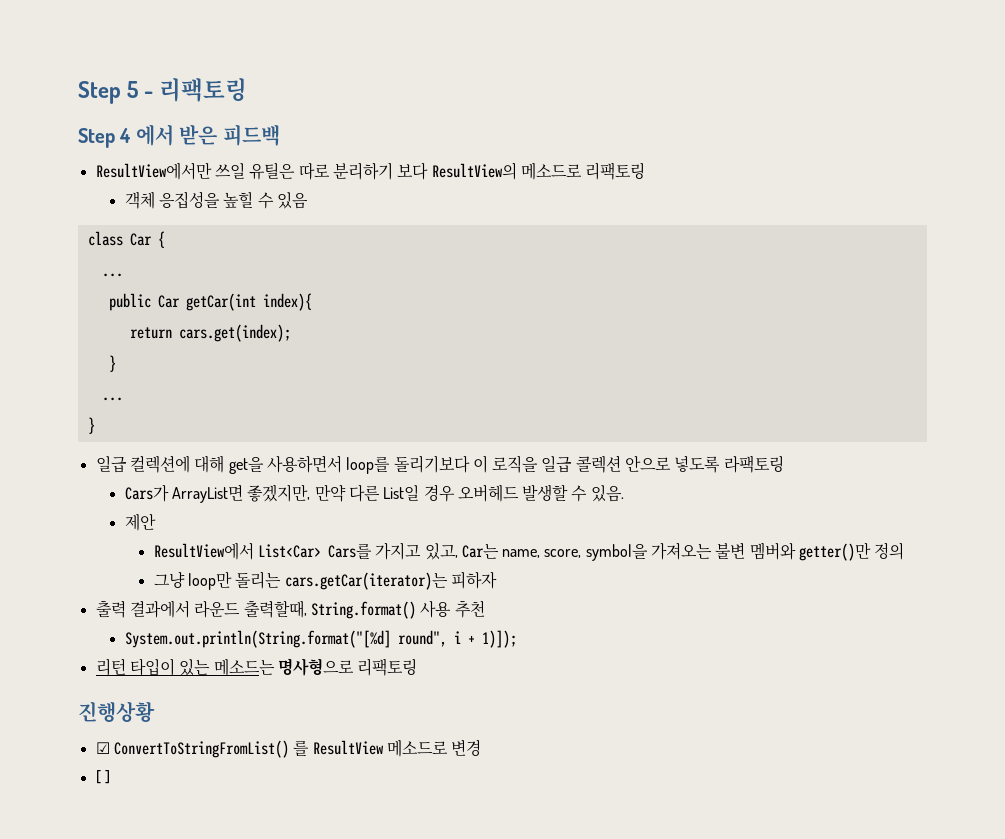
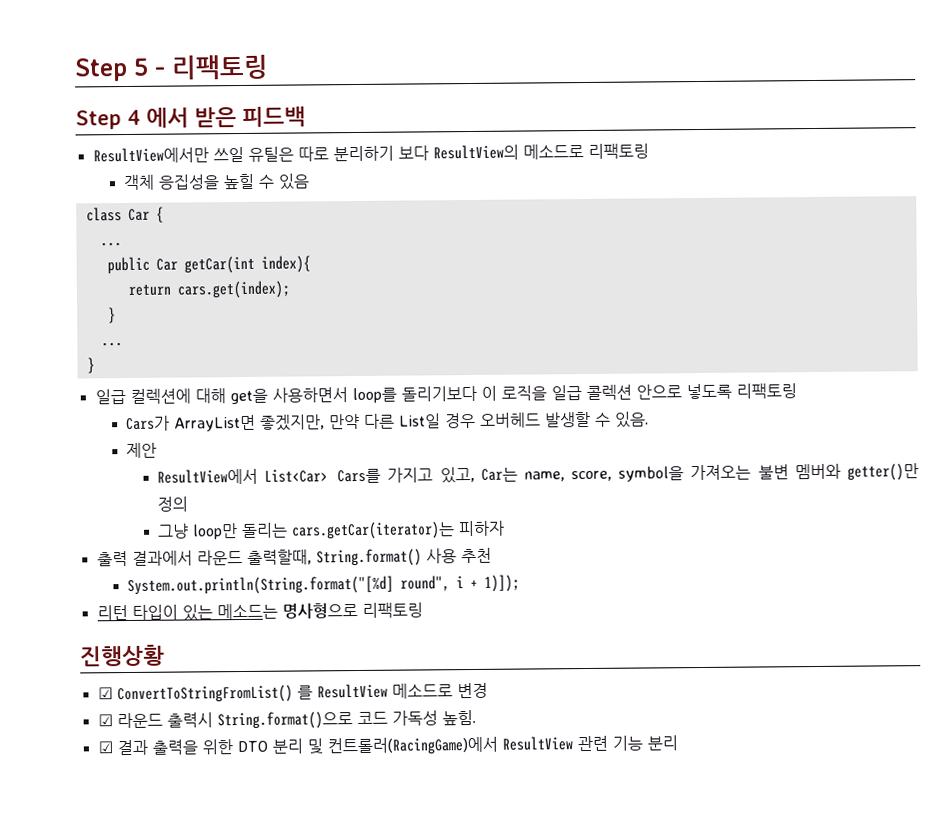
[723,455,784,473] 라팩토링 -> [735,383,797,399] 리팩토링
[95,770,110,784] [ ] -> [97,709,476,730] [97,735,678,756] ☑ 라운드 출력시 String.format()으로 코드 가독성 높힘. // ☑ 결과 출력을 위한 DTO 분리 및 컨트롤러(RacingGame)에서 ResultView 관련 기능 분리

